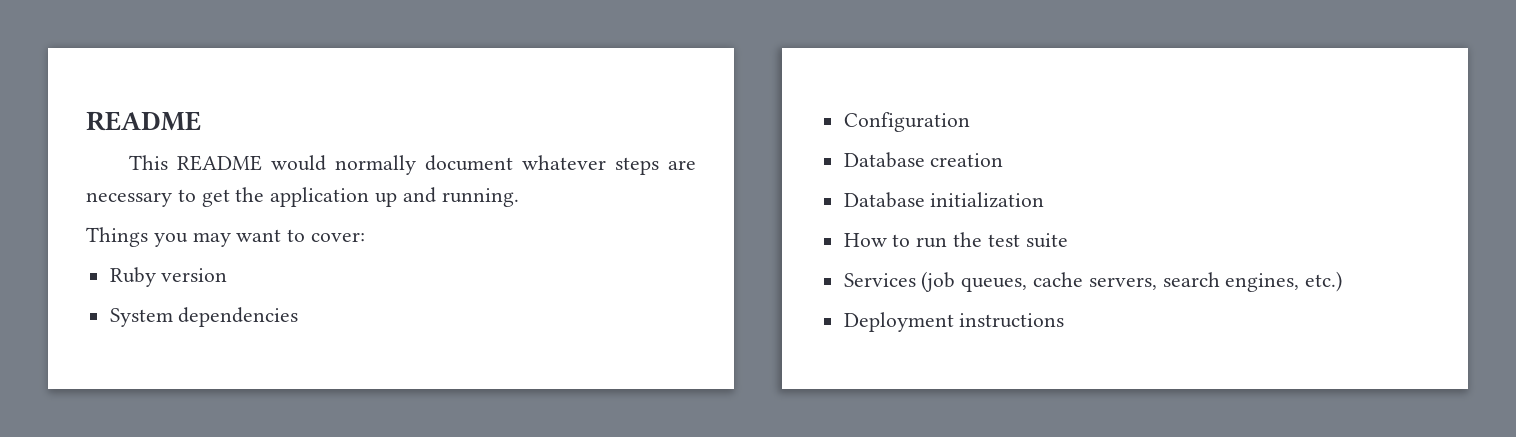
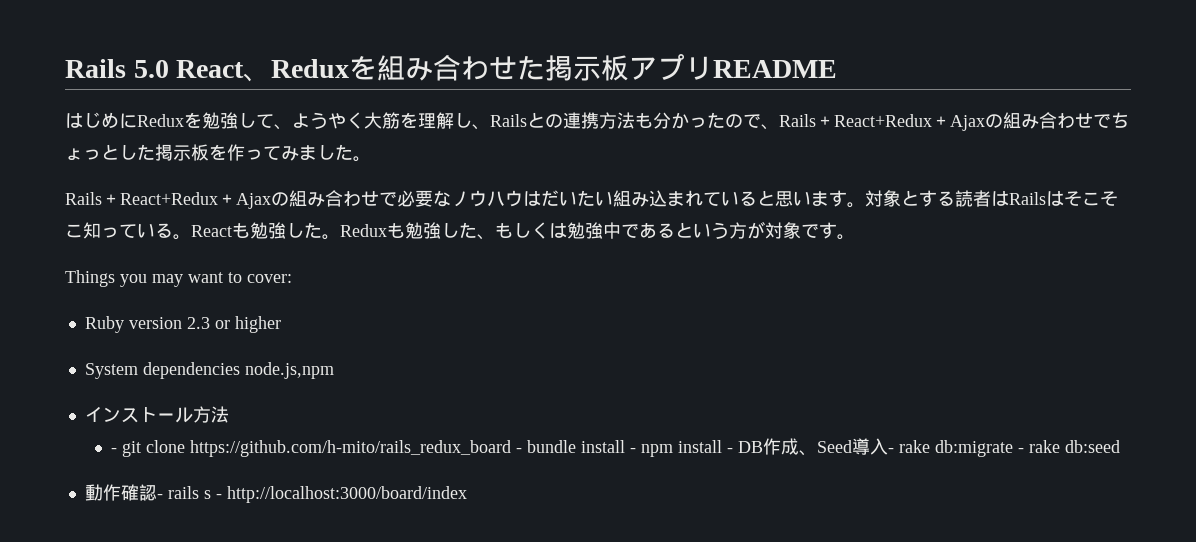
[86,111,201,131] [128,155,697,175] [86,187,519,207] README // This README would normally document whatever steps are necessary to get the application up and running. -> [65,54,838,82] [65,112,1129,131] [65,144,371,162] [65,190,1118,209] [65,221,855,240] Rails 5.0 React、Reduxを組み合わせた掲示板アプリREADME // はじめにReduxを勉強して、ようやく大筋を理解し、Railsとの連携方法も分かったので、Rails＋React+Redux＋Ajaxの組み合わせでちょっとした掲示板を作ってみました。 // Rails＋React+Redux＋Ajaxの組み合わせで必要なノウハウはだいたい組み込まれていると思います。対象とする読者はRailsはそこそこ知っている。Reactも勉強した。Reduxも勉強した、もしくは勉強中であるという方が対象です。
(228, 275) none -> [186,316,281,333] 2.3 or higher
[843,112,970,132] [843,152,1004,168] [843,192,1045,208] [843,232,1068,248] [843,271,1343,292] [843,312,1065,332] // Configuration // Database creation // Database initialization // How to run the test suite // Services (job queues, cache servers, search engines, etc.) // Deployment instructions -> [244,362,334,379] [84,406,229,423] [111,438,1121,457] [84,484,467,503] node.js,npm // インストール方法 // - git clone https://github.com/h-mito/rails_redux_board - bundle install - npm install - DB作成、Seed導入- rake db:migrate - rake db:seed // 動作確認- rails s - http://localhost:3000/board/index

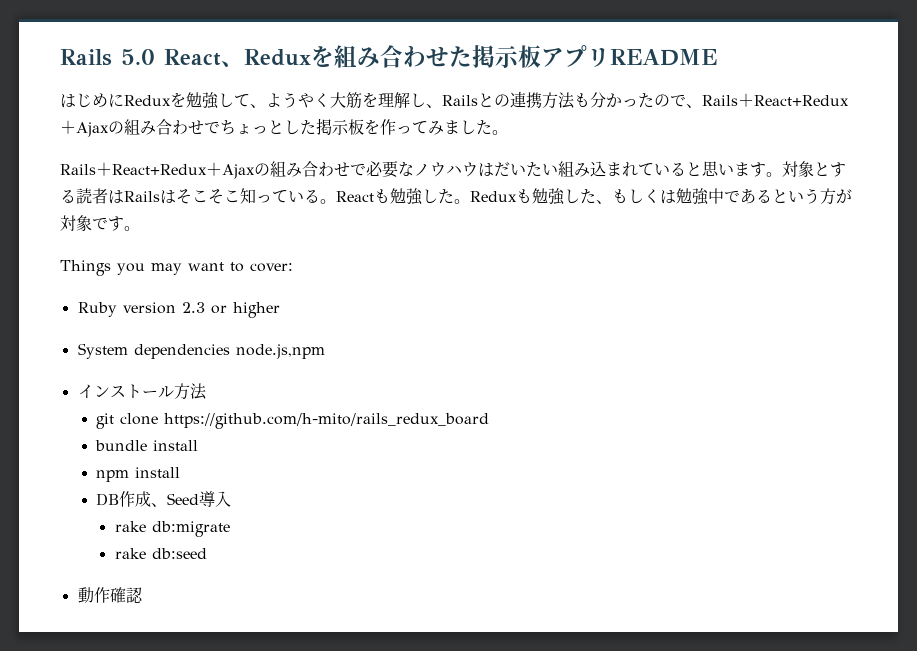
[111,448,118,453] - -> (207, 391) none
[516,448,523,453] - -> (490, 421) //
[630,448,637,453] - -> (199, 445) //
[727,448,734,453] - -> (181, 472) //
[888,448,895,453] - -> (232, 499) //
[1018,448,1025,453] - -> (230, 529) //
[156,486,467,503] - rails s - http://localhost:3000/board/index -> (143, 595) none

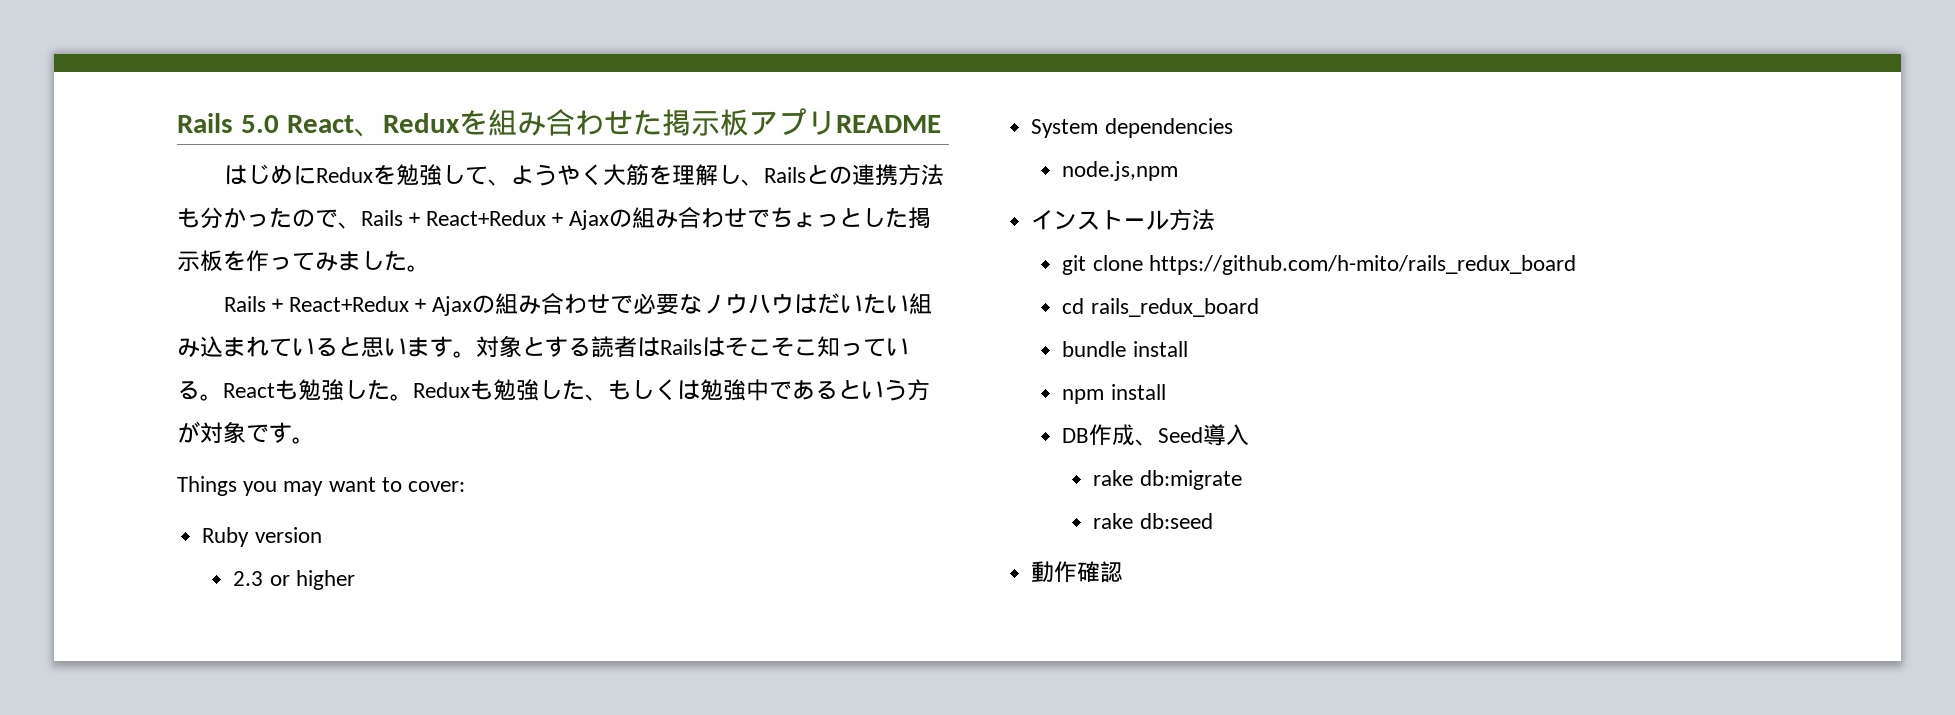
(176, 308) none -> (322, 535) //
(230, 351) none -> (1233, 128) //
(490, 421) none -> [1062,298,1259,317] // cd rails_redux_board

